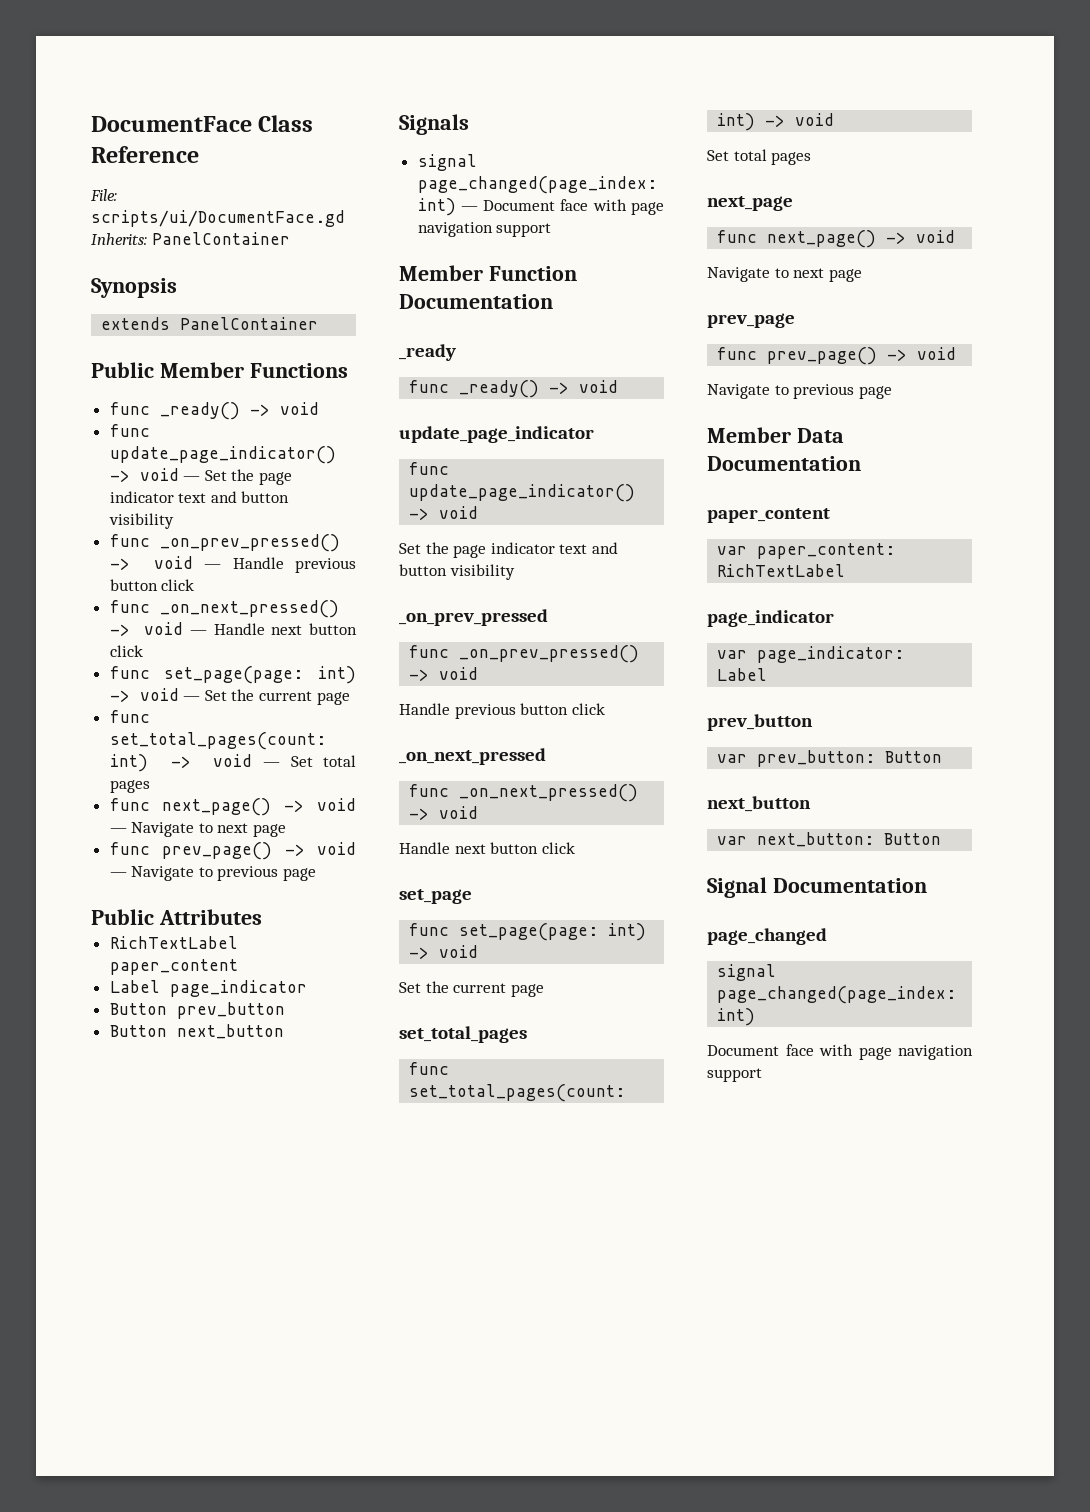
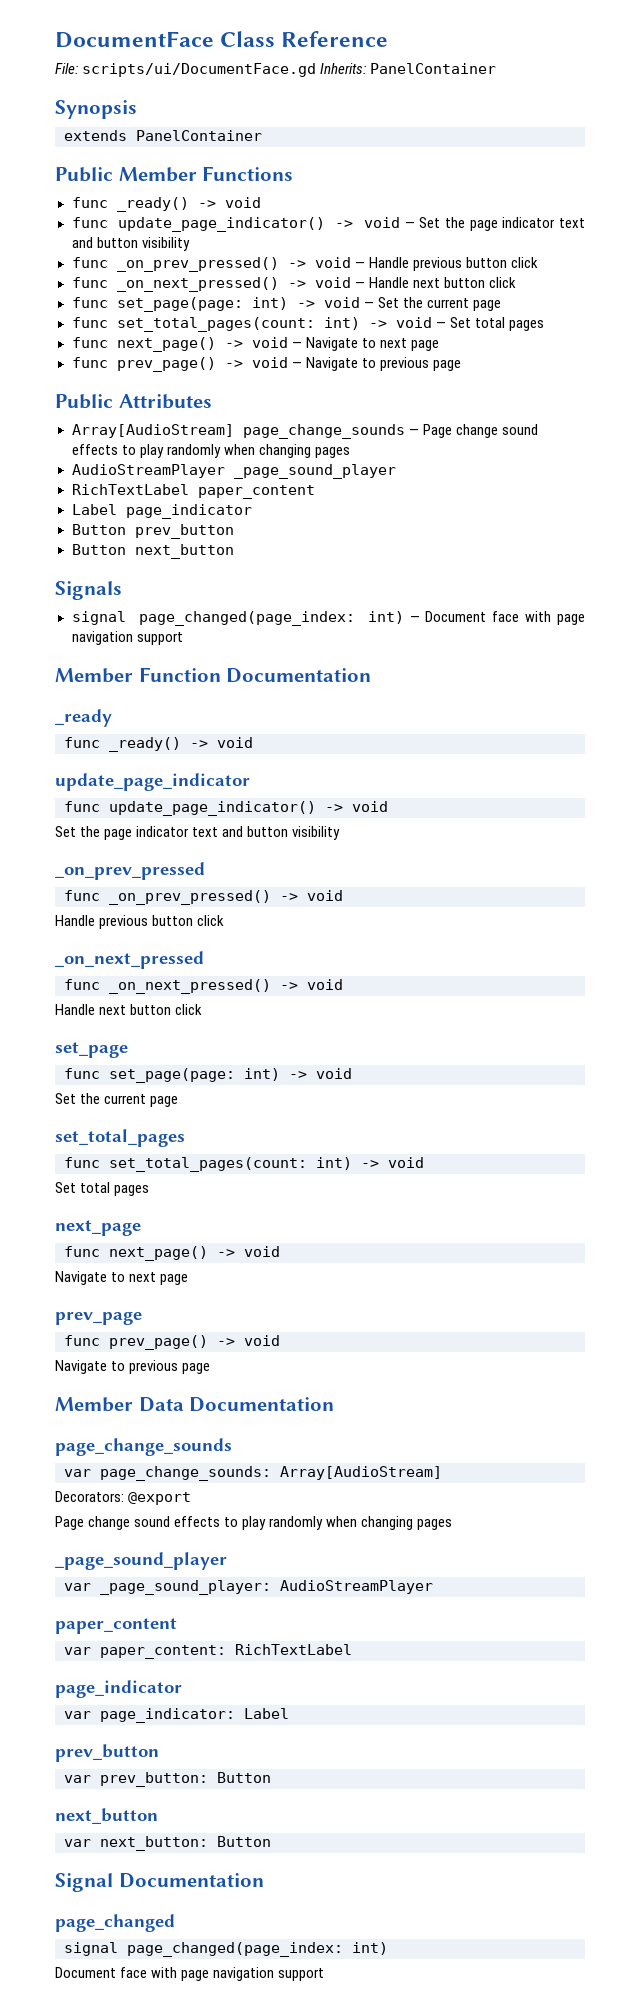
(262, 917) none -> [71,424,538,439] [71,444,350,458] [71,464,396,479] // Array[AudioStream] page_change_sounds — Page change sound effects to play randomly when changing pages // AudioStreamPlayer _page_sound_player
(861, 463) none -> [55,1438,232,1456] [64,1466,442,1481] [55,1491,192,1505] [55,1516,453,1530] [55,1552,227,1570] [64,1580,433,1595] // page_change_sounds // var page_change_sounds: Array[AudioStream] // Decorators: @export // Page change sound effects to play randomly when changing pages // _page_sound_player // var _page_sound_player: AudioStreamPlayer

